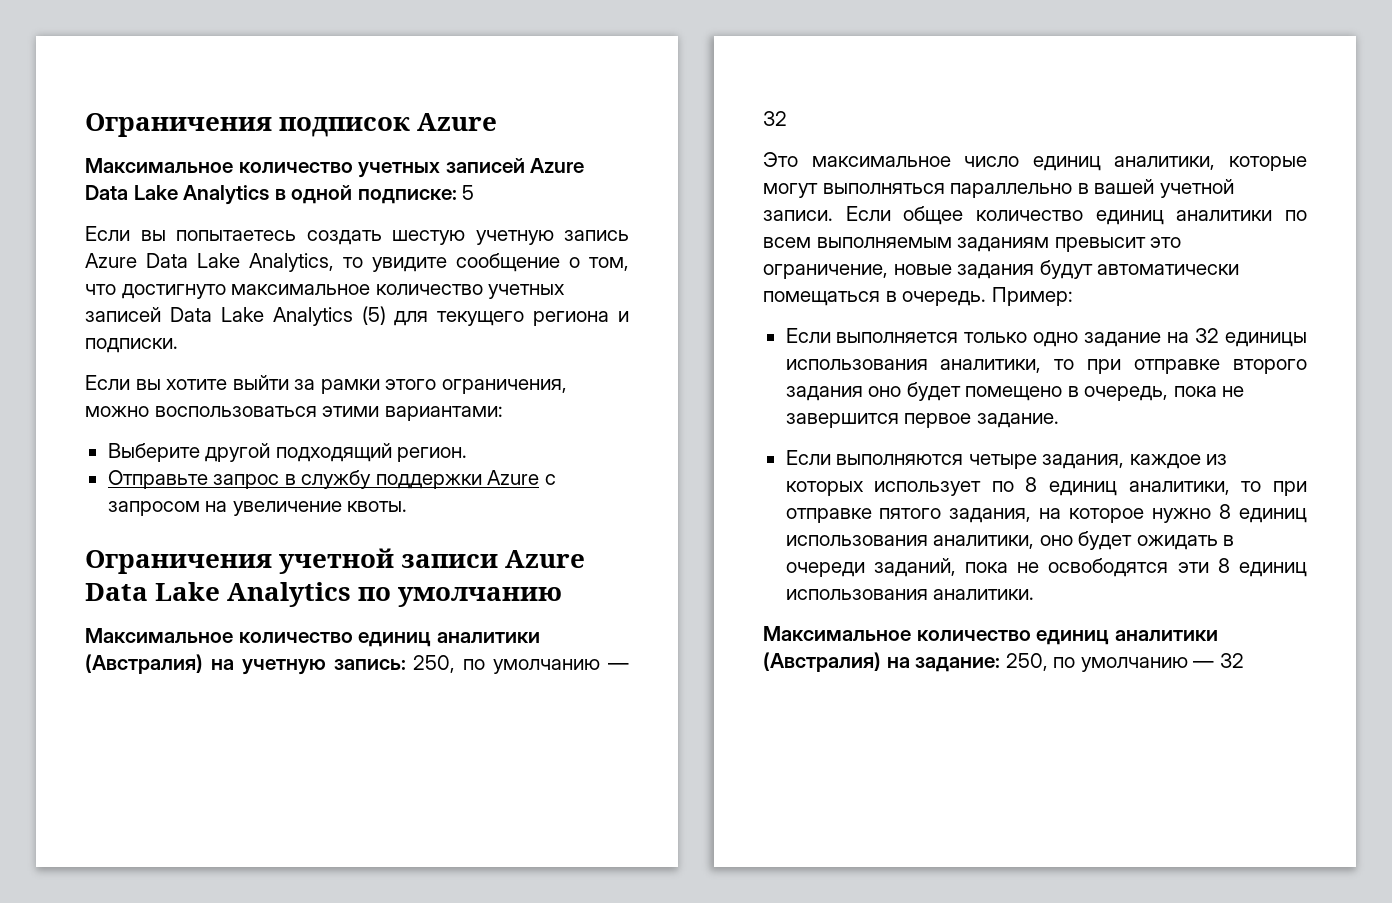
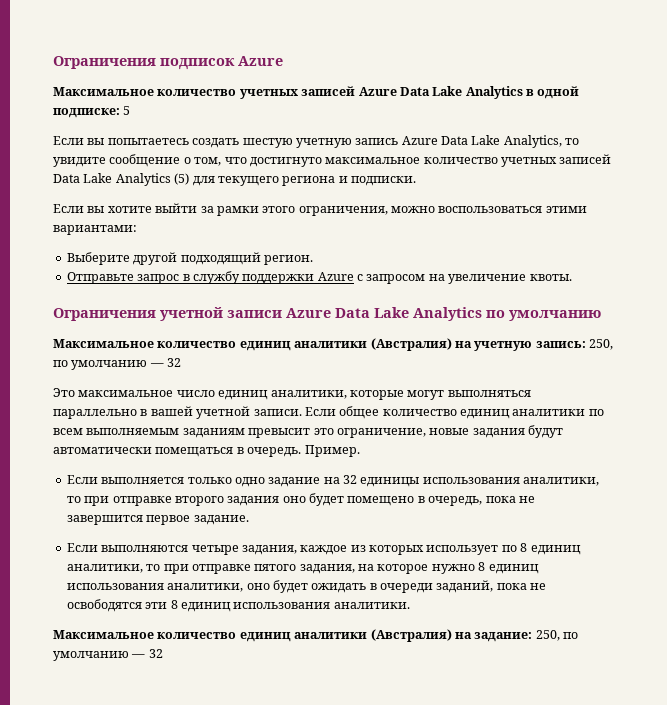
[991,287,1073,306] Пример: -> [304,445,360,457] Пример.

